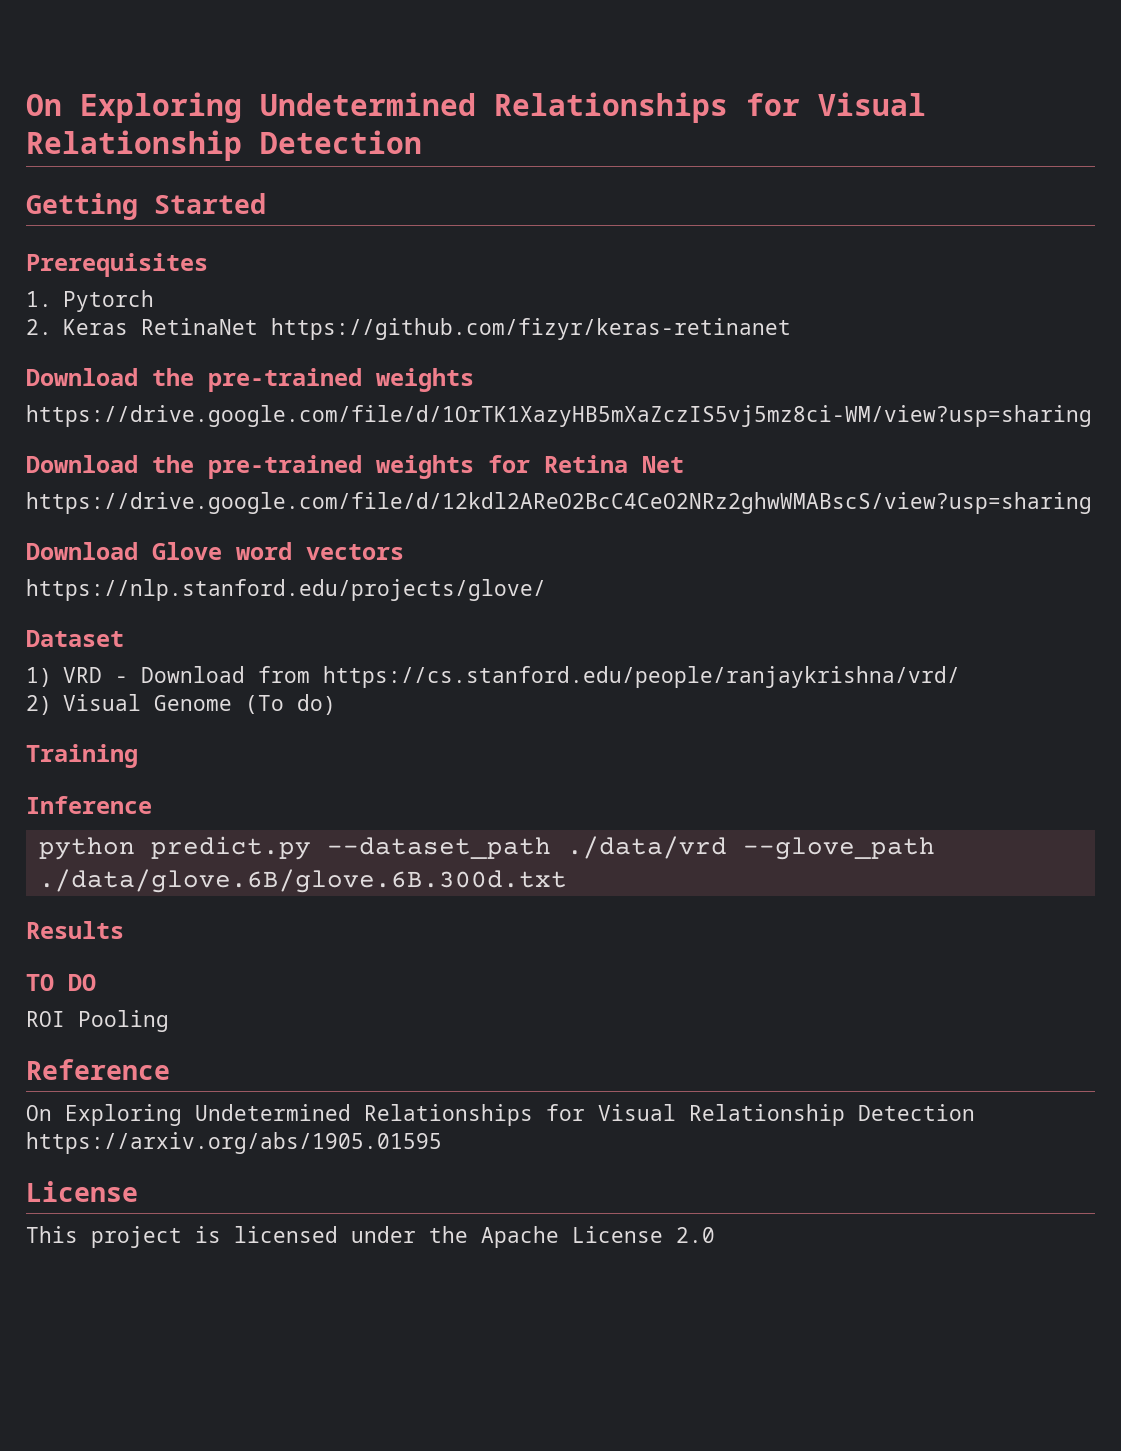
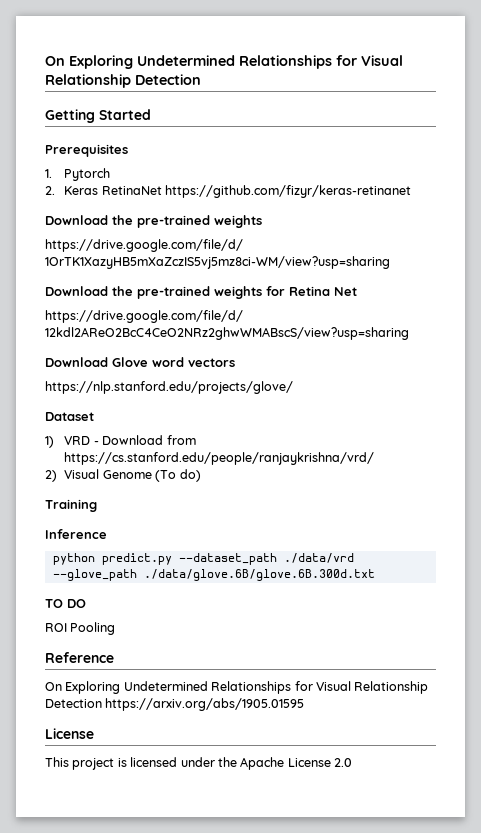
[26,921,124,939] // Results -> (375, 575) none

